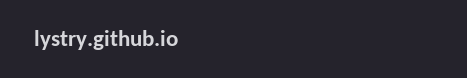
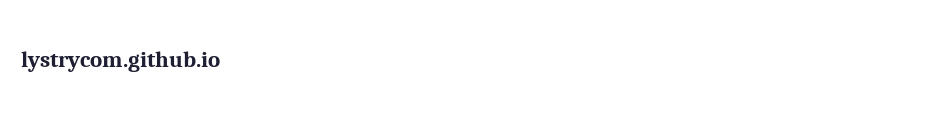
[34,30,178,50] lystry.github.io -> [21,51,220,72] lystrycom.github.io

